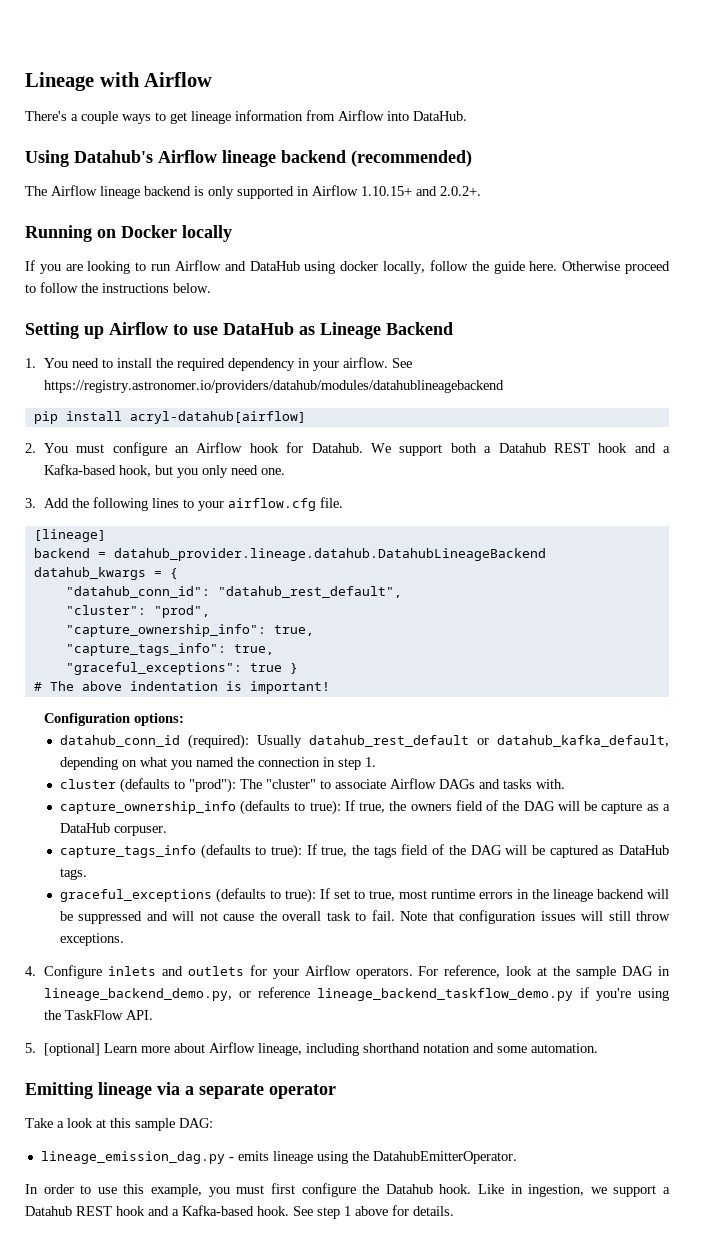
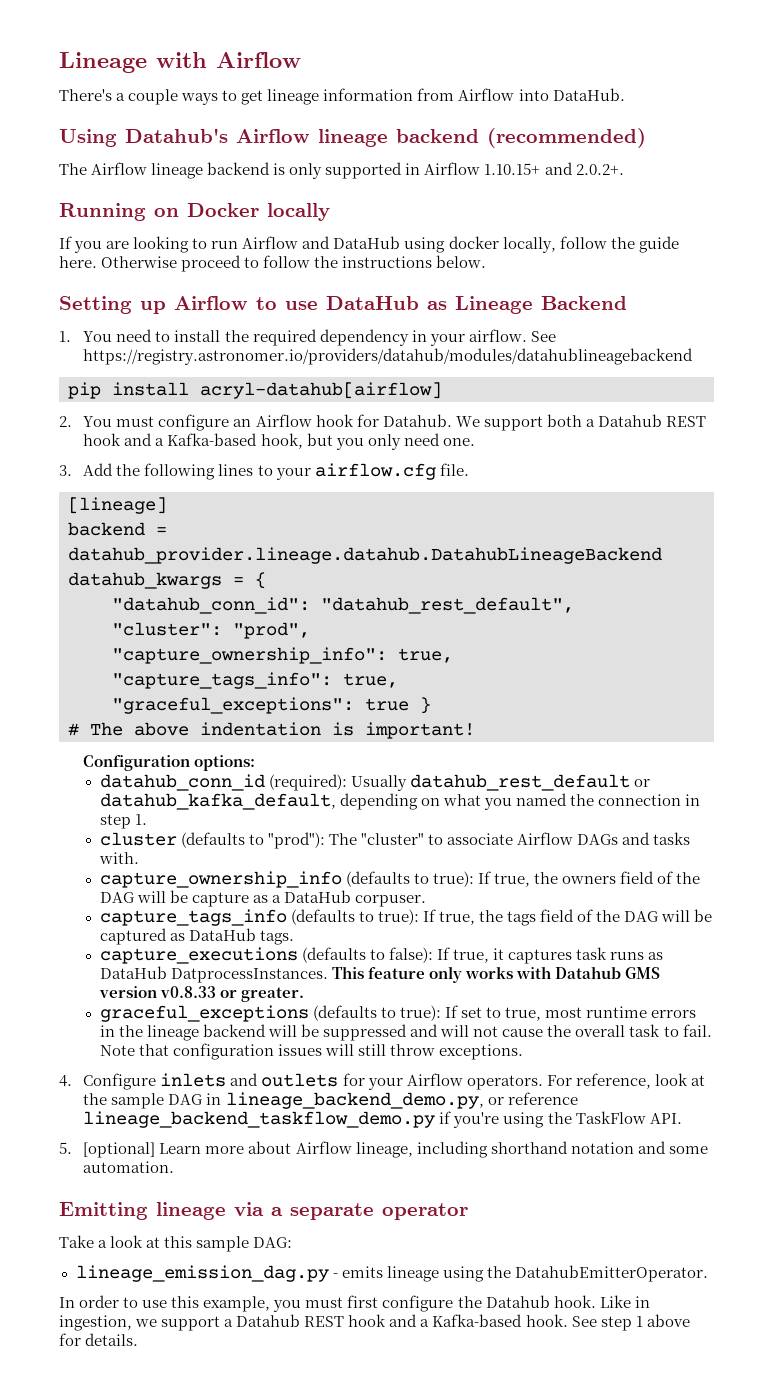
(87, 874) none -> [99,947,664,964] [99,966,661,983] [98,986,304,1002] // capture_executions (defaults to false): If true, it captures task runs as DataHub DatprocessInstances. This feature only works with Datahub GMS version v0.8.33 or greater.

